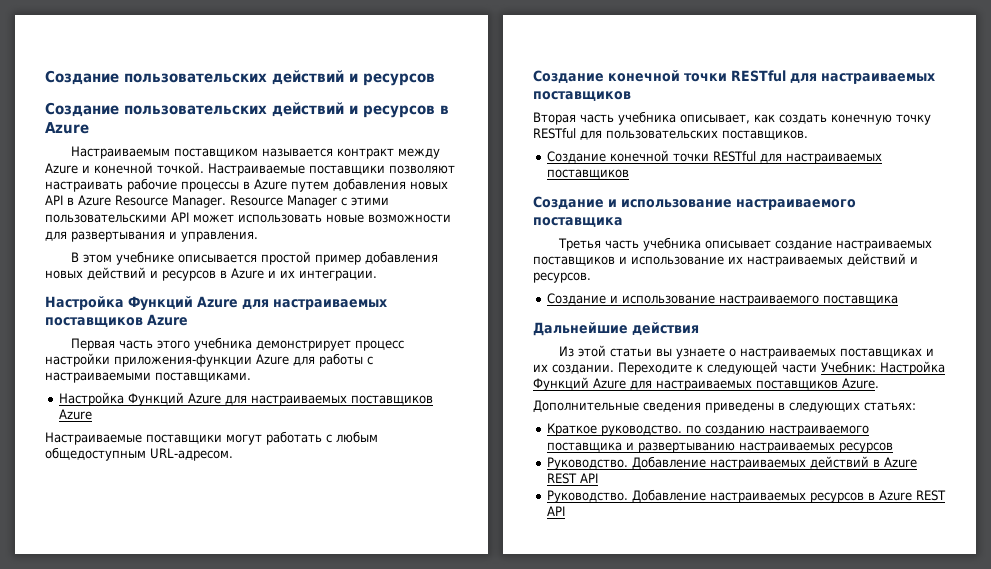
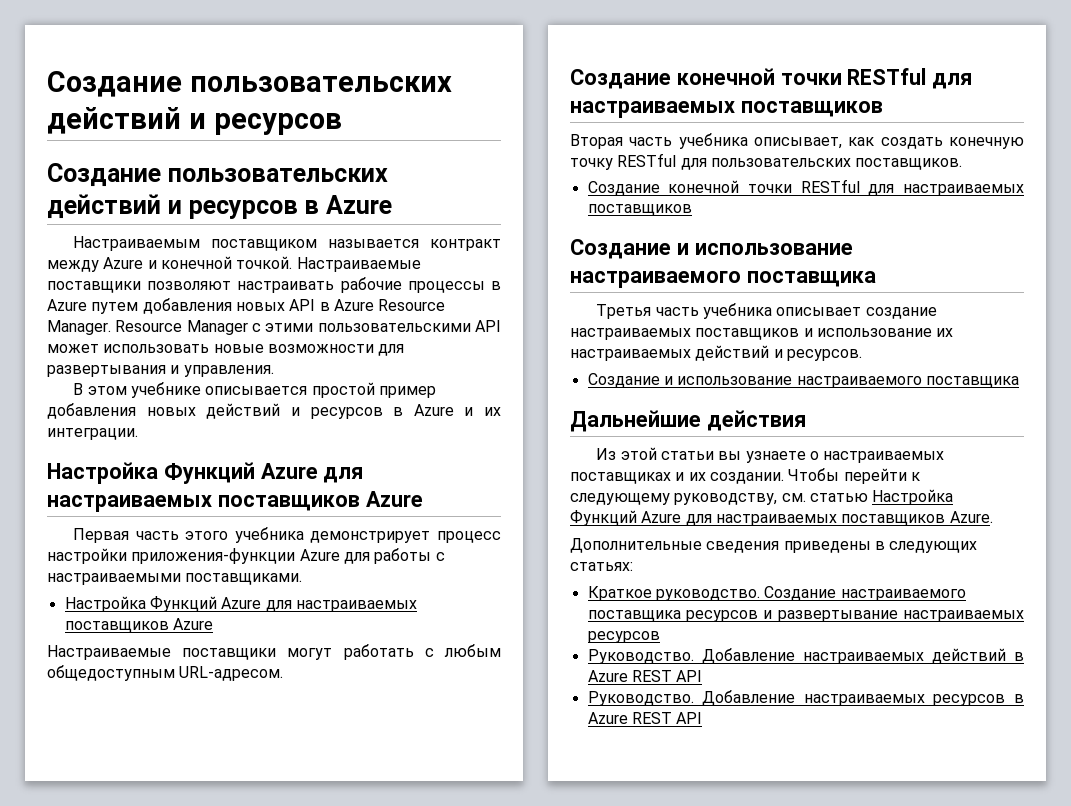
[618,361,876,375] Переходите к следующей части Учебник: -> [788,468,920,484] [570,493,868,505] Чтобы перейти к следующему руководству, см. статью
[685,425,869,436] [546,442,735,453] по созданию настраиваемого поставщика и развертыванию -> [764,586,966,601] [587,610,898,622] Создание настраиваемого поставщика ресурсов и развертывание

